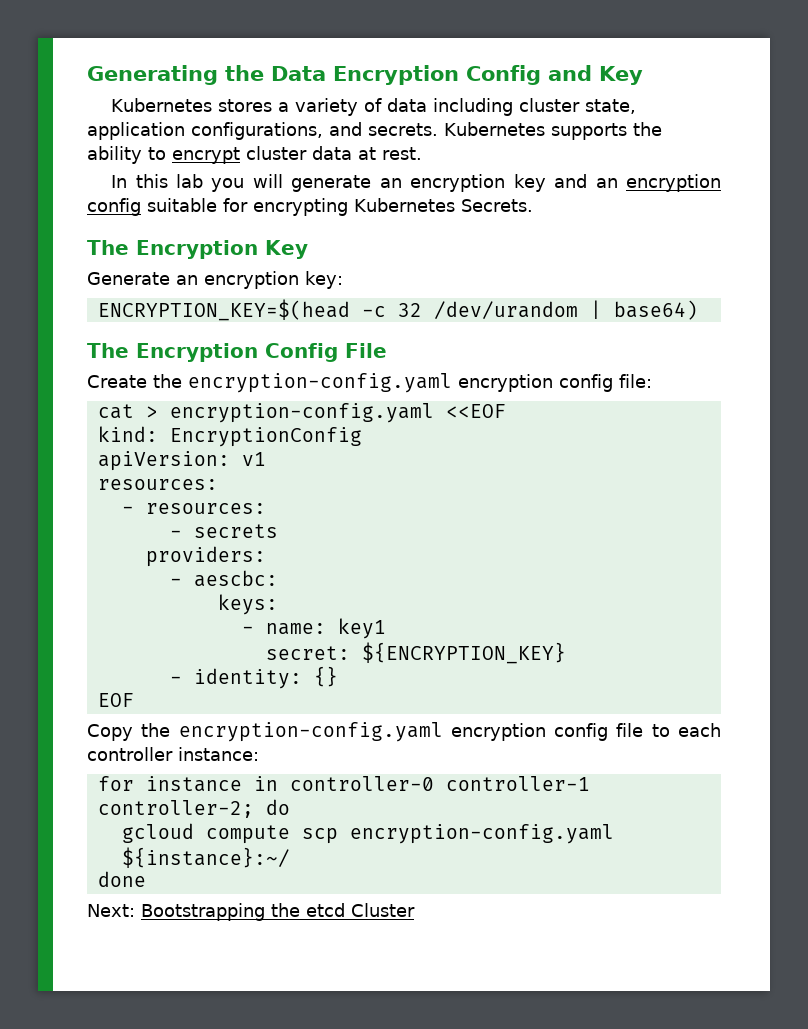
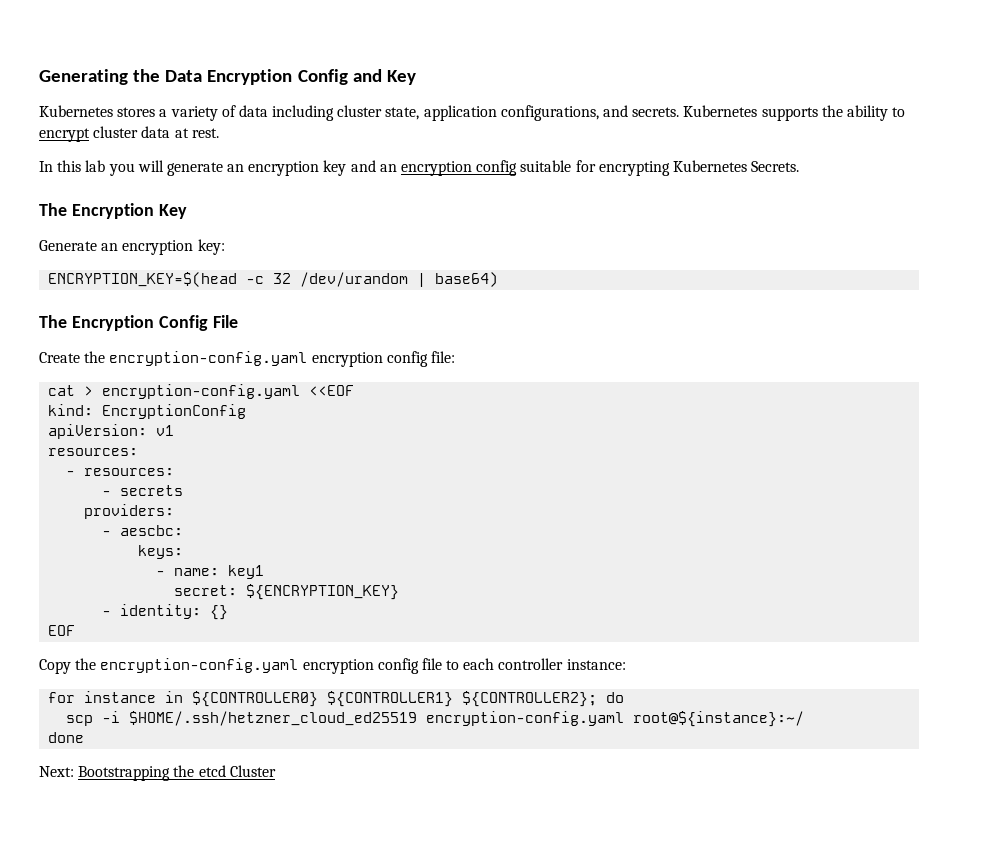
[289,776,590,791] [97,799,290,818] [121,823,614,844] [121,847,290,868] controller-0 controller-1 controller-2; do // gcloud compute scp encryption-config.yaml ${instance}:~/ -> [192,691,625,707] [66,711,805,727] ${CONTROLLER0} ${CONTROLLER1} ${CONTROLLER2}; do // scp -i $HOME/.ssh/hetzner_cloud_ed25519 encryption-config.yaml root@${instance}:~/

